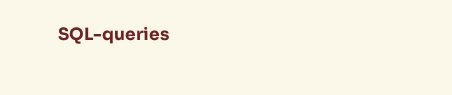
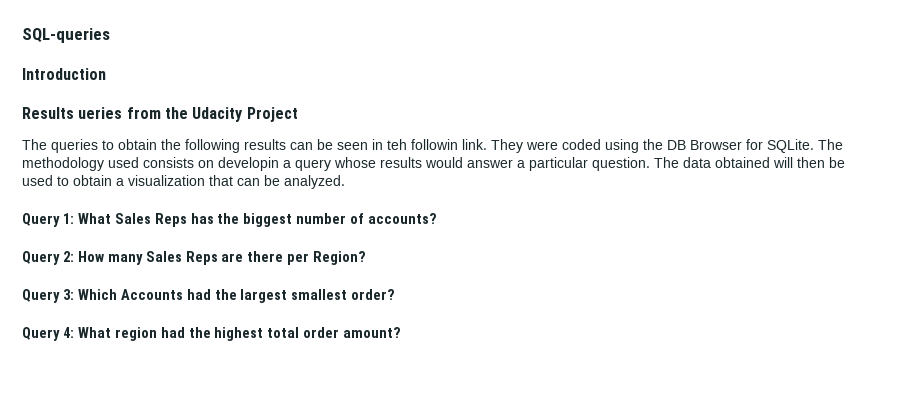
(169, 35) none -> [22,68,106,80] [22,107,298,122] [22,139,843,153] [22,157,845,171] [22,175,345,189] [22,213,438,227] [22,251,367,265] [22,289,396,303] [22,327,402,341] // Introduction // Results ueries from the Udacity Project // The queries to obtain the following results can be seen in teh followin link. They were coded using the DB Browser for SQLite. The methodology used consists on developin a query whose results would answer a particular question. The data obtained will then be used to obtain a visualization that can be analyzed. // Query 1: What Sales Reps has the biggest number of accounts? // Query 2: How many Sales Reps are there per Region? // Query 3: Which Accounts had the largest smallest order? // Query 4: What region had the highest total order amount?

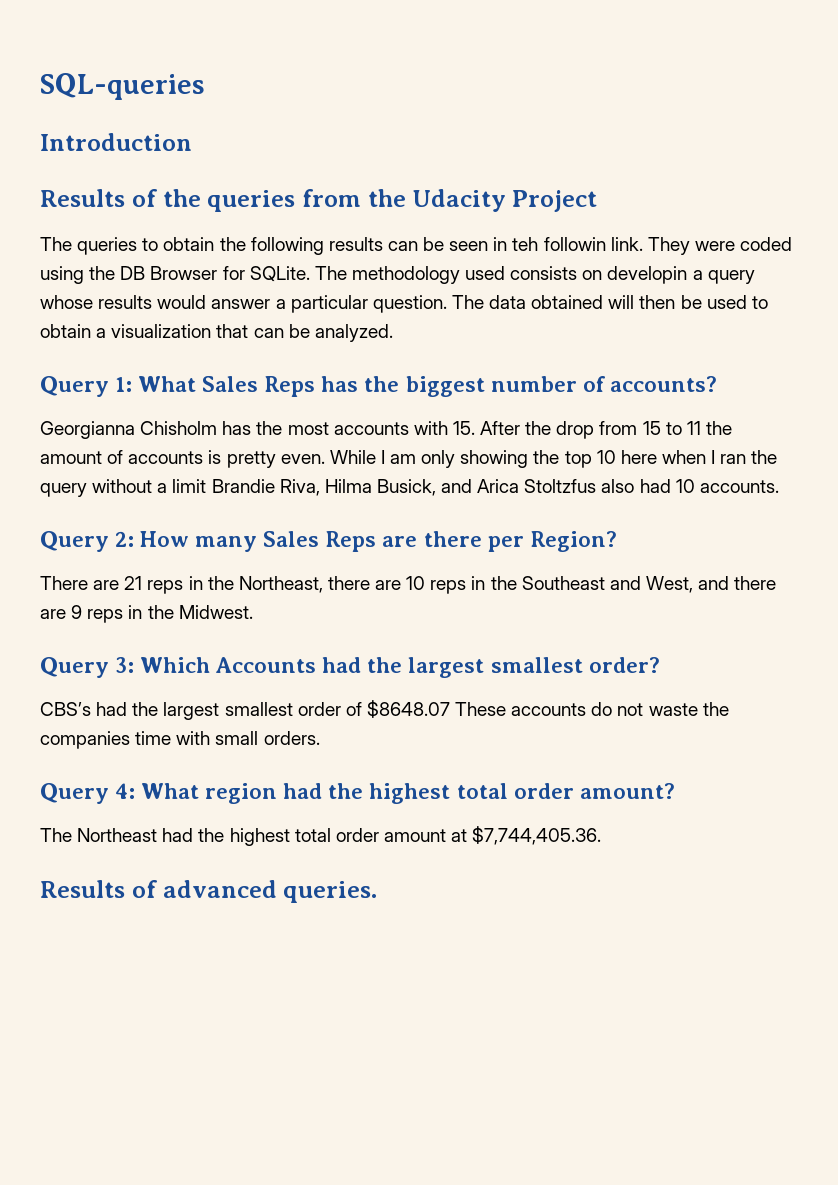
[78,107,123,119] ueries -> [131,189,296,212] of the queries
(438, 218) none -> [40,421,732,439] [40,450,778,468] [40,479,779,497] // Georgianna Chisholm has the most accounts with 15. After the drop from 15 to 11 the amount of accounts is pretty even. While I am only showing the top 10 here when I ran the query without a limit Brandie Riva, Hilma Busick, and Arica Stoltzfus also had 10 accounts.
(367, 258) none -> [40,576,777,594] [40,605,253,623] // There are 21 reps in the Northeast, there are 10 reps in the Southeast and West, and there are 9 reps in the Midwest.
(396, 294) none -> [40,700,729,720] [40,731,320,749] // CBS’s had the largest smallest order of $8648.07 These accounts do not waste the companies time with small orders.
(402, 332) none -> [40,826,602,846] [40,880,378,903] // The Northeast had the highest total order amount at $7,744,405.36. // Results of advanced queries.

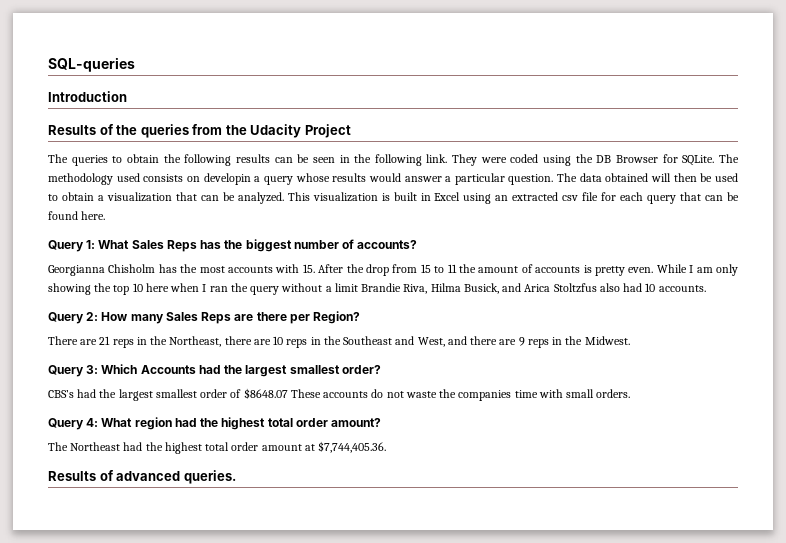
[512,237,606,251] teh followin -> [354,154,422,166] the following
(393, 333) none -> [287,192,740,204] [48,211,106,220] This visualization is built in Excel using an extracted csv file for each query that can be found here.

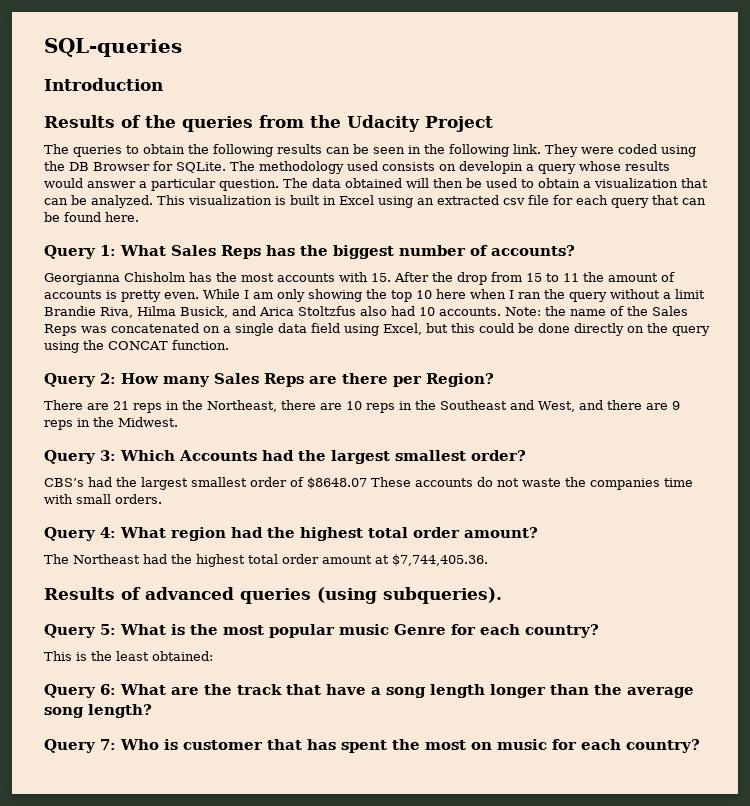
(706, 288) none -> [505,306,688,316] [44,323,710,336] [44,340,229,353] Note: the name of the Sales Reps was concatenated on a single data field using Excel, but this could be done directly on the query using the CONCAT function.
[183,470,236,484] queries. -> [240,587,502,604] [44,624,599,638] [44,651,213,661] [44,684,694,698] [44,704,152,718] [44,739,700,753] queries (using subqueries). // Query 5: What is the most popular music Genre for each country? // This is the least obtained: // Query 6: What are the track that have a song length longer than the average song length? // Query 7: Who is customer that has spent the most on music for each country?

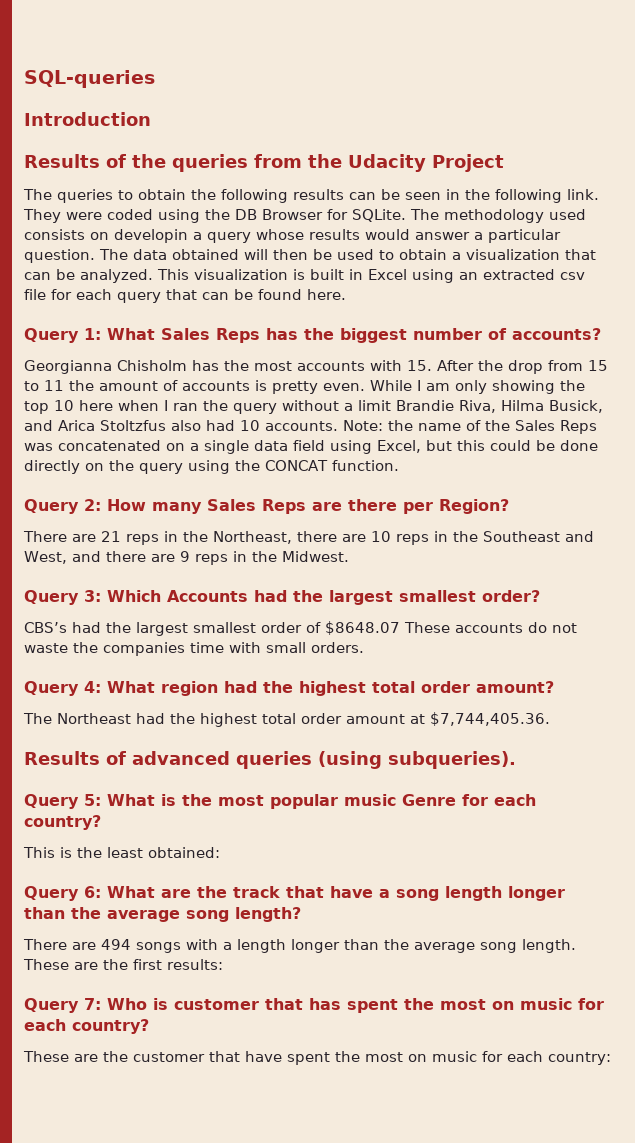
(152, 711) none -> [23,939,576,953] [23,959,223,970] // There are 494 songs with a length longer than the average song length. These are the first results:
(700, 746) none -> [23,1051,611,1065] // These are the customer that have spent the most on music for each country:

